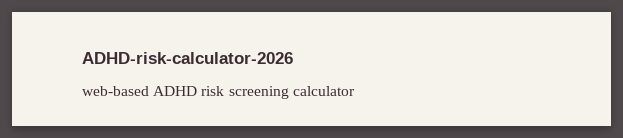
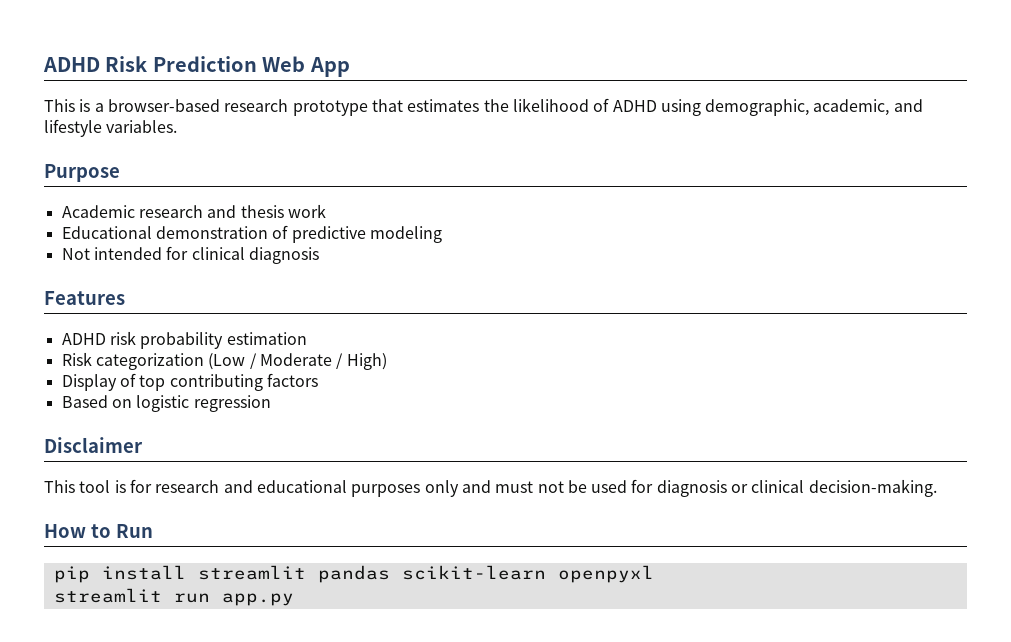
[82,52,293,64] [82,86,355,99] ADHD-risk-calculator-2026 // web-based ADHD risk screening calculator -> [43,56,350,77] [44,98,923,116] [44,119,178,137] [44,164,120,182] [61,204,326,218] [61,225,442,243] [61,246,319,264] [44,291,125,305] [61,331,307,349] [61,352,387,370] [61,373,318,391] [61,395,271,412] [44,437,143,453] [44,479,937,497] [44,524,153,538] [53,565,654,583] [53,588,294,606] ADHD Risk Prediction Web App // This is a browser-based research prototype that estimates the likelihood of ADHD using demographic, academic, and lifestyle variables. // Purpose // Academic research and thesis work // Educational demonstration of predictive modeling // Not intended for clinical diagnosis // Features // ADHD risk probability estimation // Risk categorization (Low / Moderate / High) // Display of top contributing factors // Based on logistic regression // Disclaimer // This tool is for research and educational purposes only and must not be used for diagnosis or clinical decision-making. // How to Run // pip install streamlit pandas scikit-learn openpyxl // streamlit run app.py

